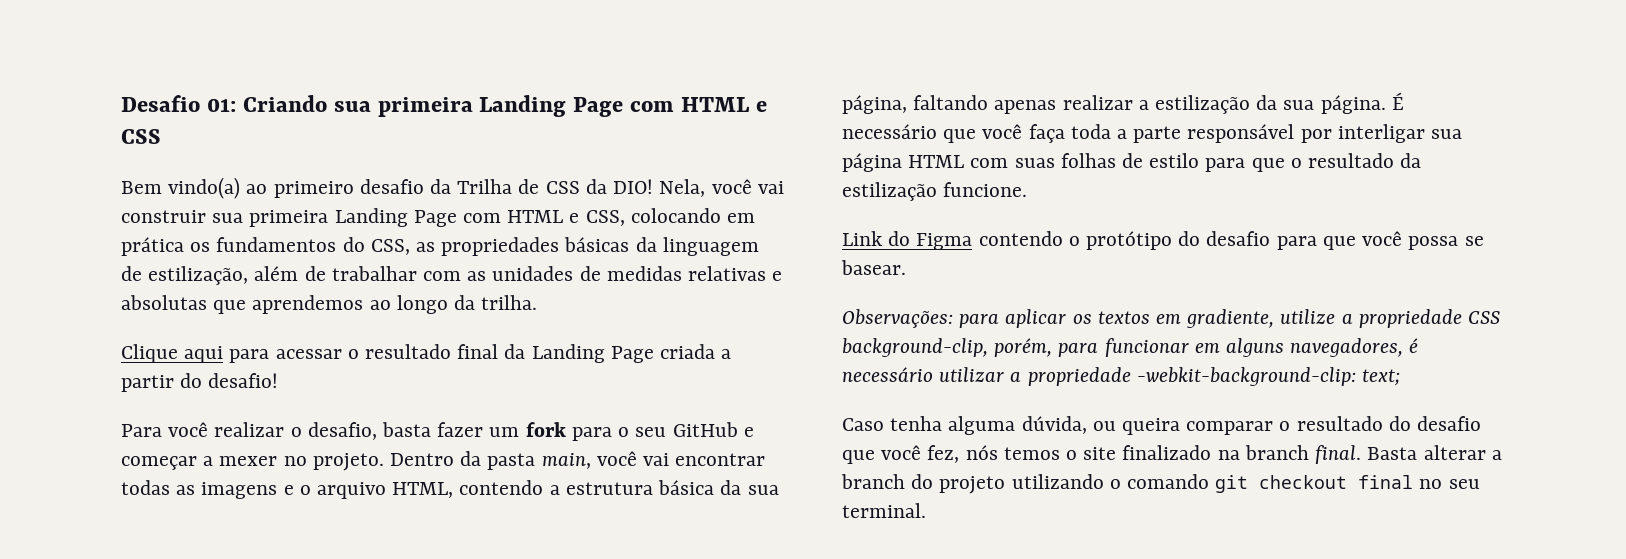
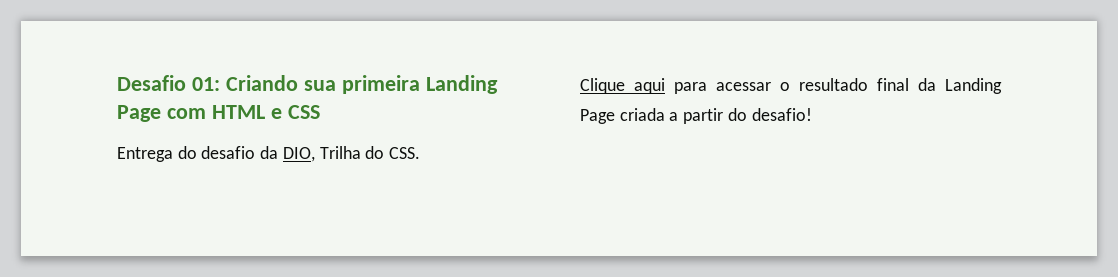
[121,177,784,199] [121,208,756,227] [121,237,759,256] [121,266,783,285] [121,295,538,314] Bem vindo(a) ao primeiro desafio da Trilha de CSS da DIO! Nela, você vai construir sua primeira Landing Page com HTML e CSS, colocando em prática os fundamentos do CSS, as propriedades básicas da linguagem de estilização, além de trabalhar com as unidades de medidas relativas e absolutas que aprendemos ao longo da trilha. -> [117,146,421,162] Entrega do desafio da DIO, Trilha do CSS.
[121,422,754,441] [121,451,766,471] [121,480,779,499] [842,92,1404,114] [842,124,1463,143] [842,153,1422,172] [842,182,1028,201] [842,231,1484,250] [841,260,906,275] [842,309,1501,328] [842,338,1419,357] [842,367,1401,386] [842,416,1482,435] [842,445,1502,464] [841,474,1480,494] [842,503,926,518] // Para você realizar o desafio, basta fazer um fork para o seu GitHub e começar a mexer no projeto. Dentro da pasta main, você vai encontrar todas as imagens e o arquivo HTML, contendo a estrutura básica da sua página, faltando apenas realizar a estilização da sua página. É necessário que você faça toda a parte responsável por interligar sua página HTML com suas folhas de estilo para que o resultado da estilização funcione. // Link do Figma contendo o protótipo do desafio para que você possa se basear. // Observações: para aplicar os textos em gradiente, utilize a propriedade CSS background-clip, porém, para funcionar em alguns navegadores, é necessário utilizar a propriedade -webkit-background-clip: text; // Caso tenha alguma dúvida, ou queira comparar o resultado do desafio que você fez, nós temos o site finalizado na branch final. Basta alterar a branch do projeto utilizando o comando git checkout final no seu terminal. -> (812, 114) none

